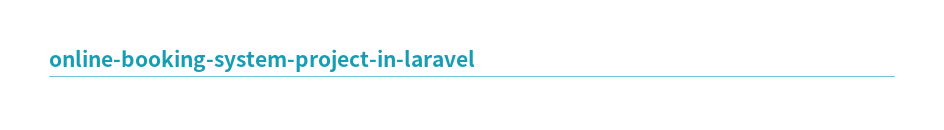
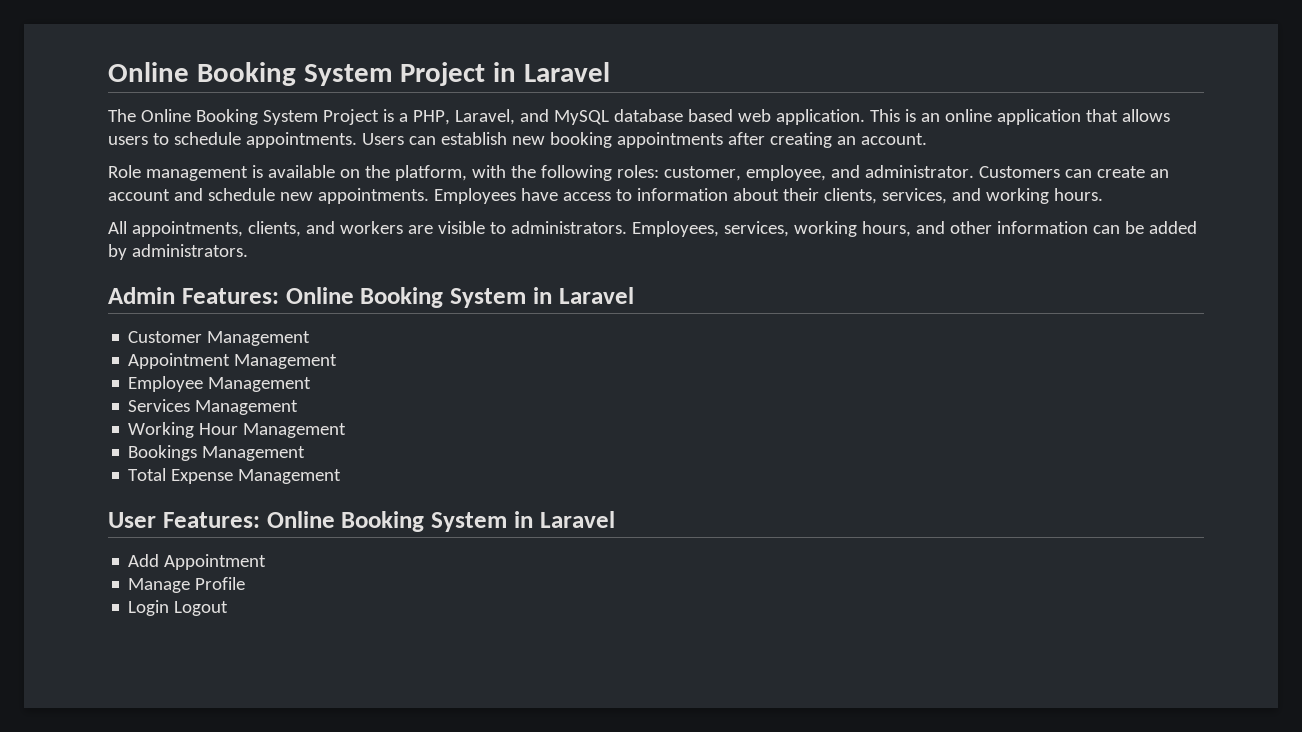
[49,49,475,72] online-booking-system-project-in-laravel -> [108,62,611,86] [108,109,1170,125] [108,132,927,148] [108,165,1169,181] [108,188,1103,204] [108,221,1197,237] [108,244,248,260] [108,287,634,308] [128,331,311,346] [128,353,338,369] [128,376,312,392] [128,399,299,415] [128,422,347,438] [128,445,306,461] [128,468,342,484] [108,511,615,532] [128,554,267,570] [128,577,246,593] [128,600,229,616] Online Booking System Project in Laravel // The Online Booking System Project is a PHP, Laravel, and MySQL database based web application. This is an online application that allows users to schedule appointments. Users can establish new booking appointments after creating an account. // Role management is available on the platform, with the following roles: customer, employee, and administrator. Customers can create an account and schedule new appointments. Employees have access to information about their clients, services, and working hours. // All appointments, clients, and workers are visible to administrators. Employees, services, working hours, and other information can be added by administrators. // Admin Features: Online Booking System in Laravel // Customer Management // Appointment Management // Employee Management // Services Management // Working Hour Management // Bookings Management // Total Expense Management // User Features: Online Booking System in Laravel // Add Appointment // Manage Profile // Login Logout

